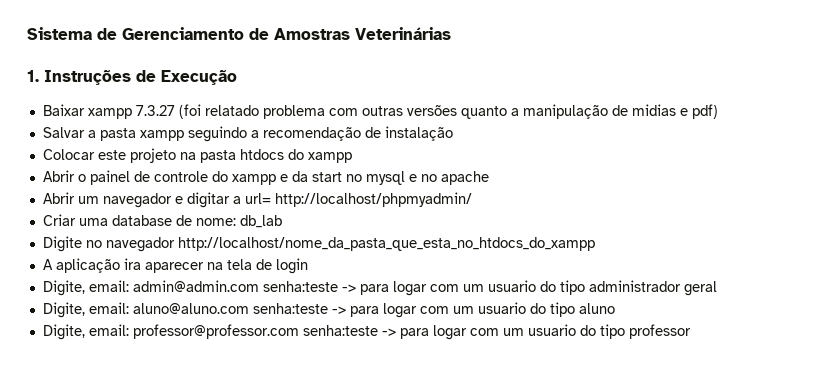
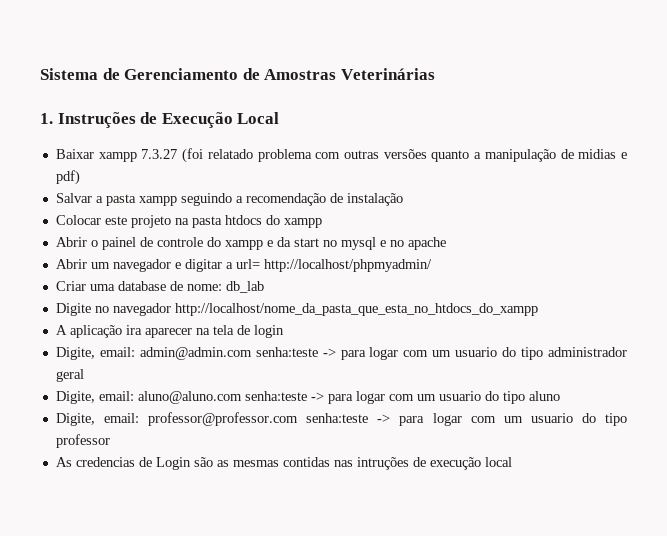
(237, 77) none -> [237,112,280,124] Local
(691, 331) none -> [55,457,512,470] // As credencias de Login são as mesmas contidas nas intruções de execução local

